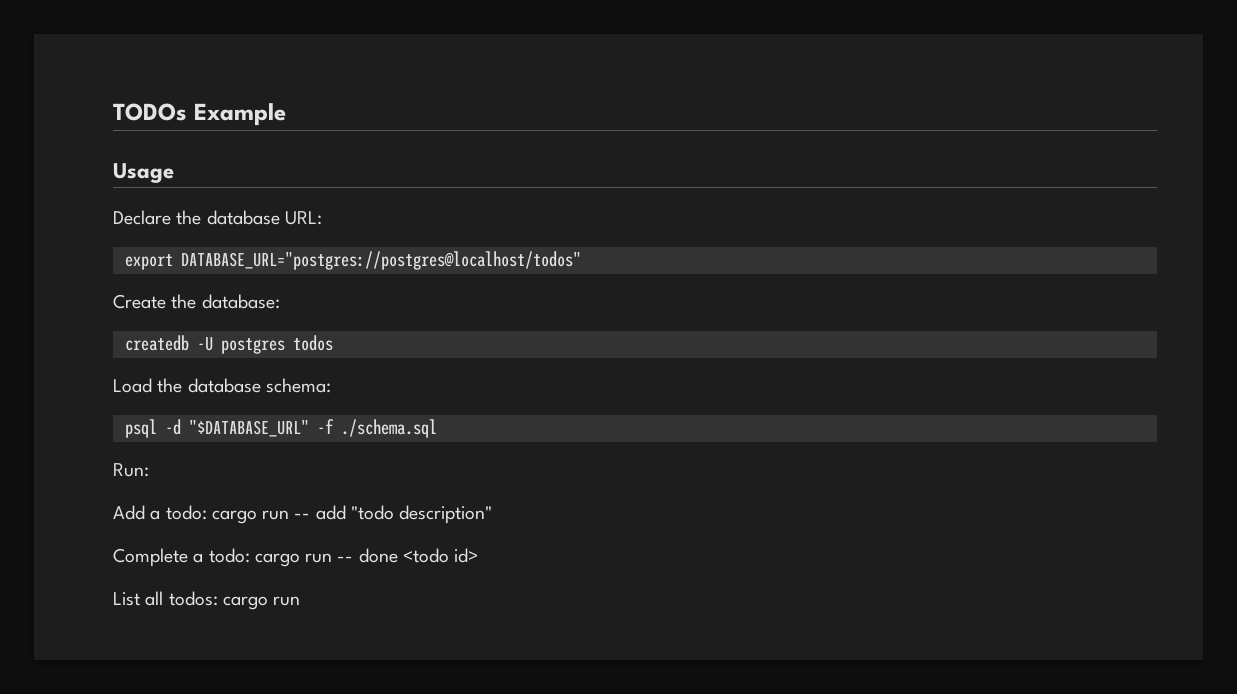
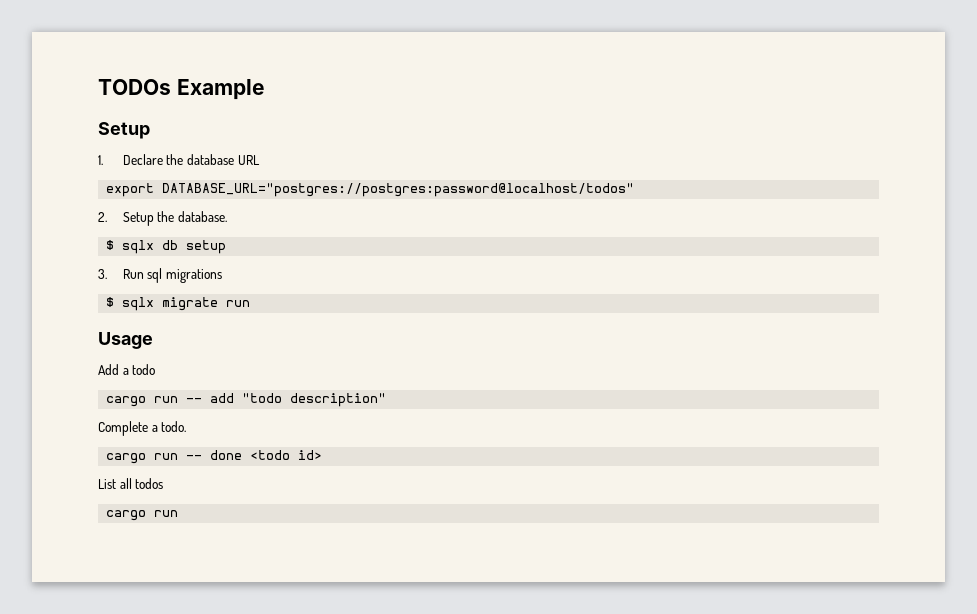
[113,163,174,183] Usage // -> [98,122,150,139] [98,155,103,165] Setup // 1.
[284,211,322,225] URL: -> [237,155,260,165] URL
[180,251,581,270] [113,294,280,309] [124,335,333,354] [113,378,331,393] [124,419,437,438] [113,463,149,477] DATABASE_URL="postgres://postgres@localhost/todos" // Create the database: // createdb -U postgres todos // Load the database schema: // psql -d "$DATABASE_URL" -f ./schema.sql // Run: -> [162,183,635,197] [98,211,227,226] [106,240,227,254] [98,268,222,283] [106,297,251,311] [98,332,153,349] DATABASE_URL="postgres://postgres:password@localhost/todos" // 2. Setup the database. // $ sqlx db setup // 3. Run sql migrations // $ sqlx migrate run // Usage
[165,505,207,520] todo: -> [132,364,156,375] todo //
[208,548,250,563] todo: -> [161,421,187,432] todo. //
[168,591,218,606] todos: -> [135,478,164,489] todos //

